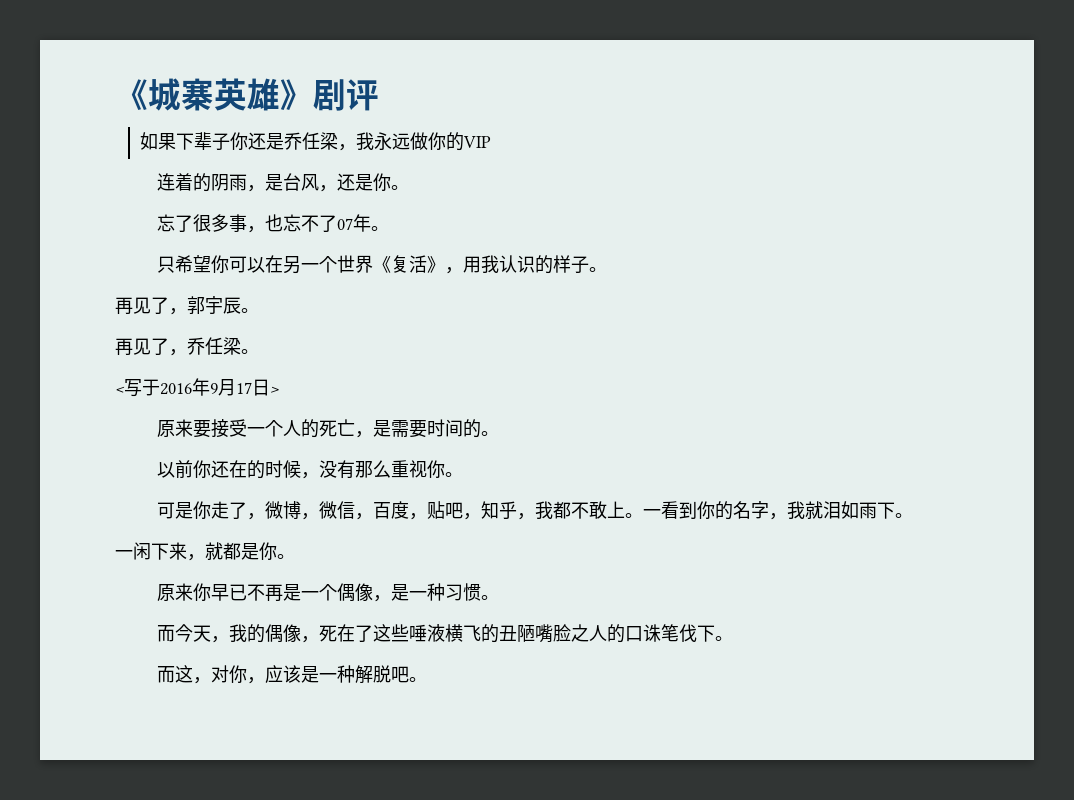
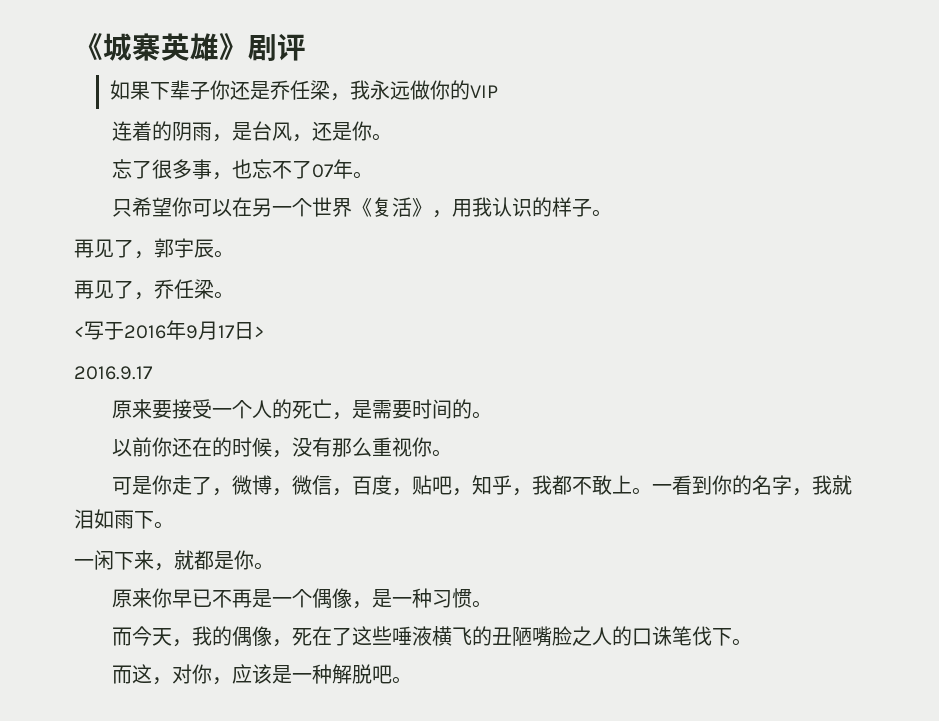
(279, 390) none -> [74,366,153,380] // 2016.9.17

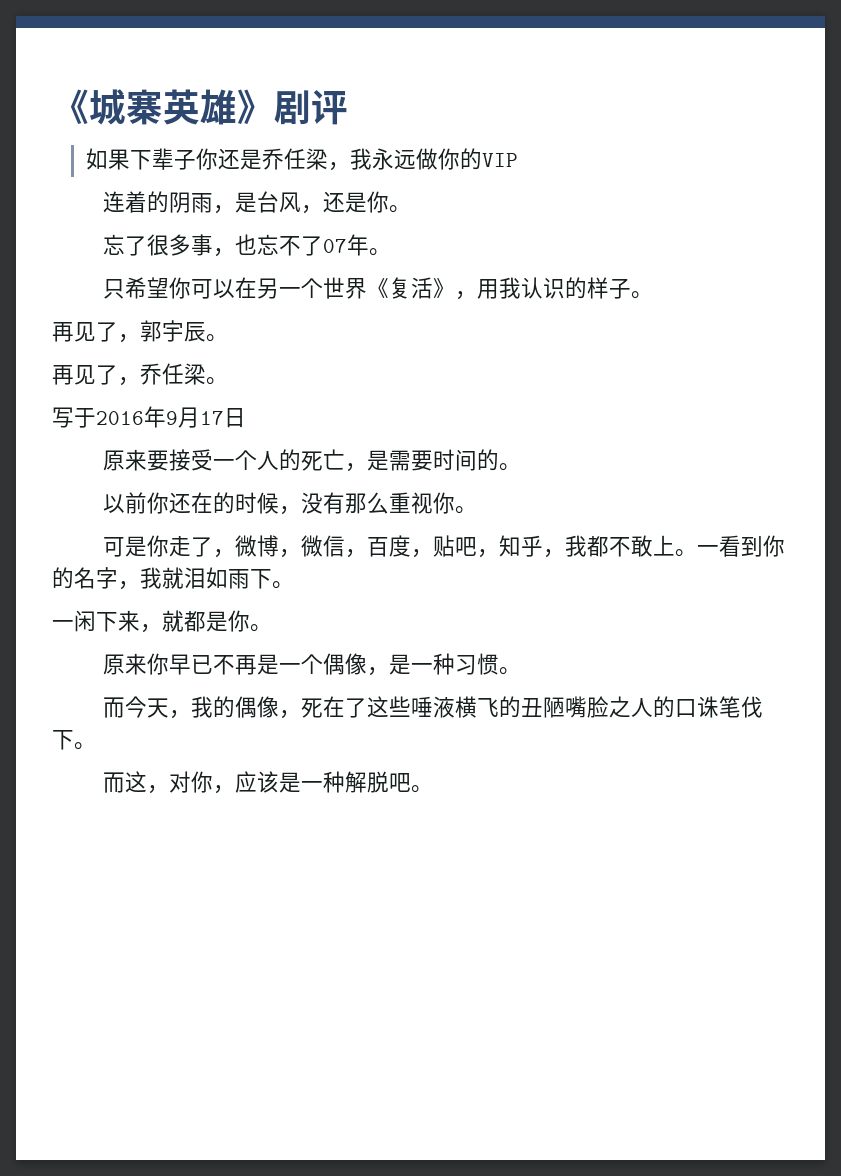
[74,326,84,338] < -> (228, 381) none
[254,326,264,338] [74,366,153,380] > // 2016.9.17 -> (246, 418) none

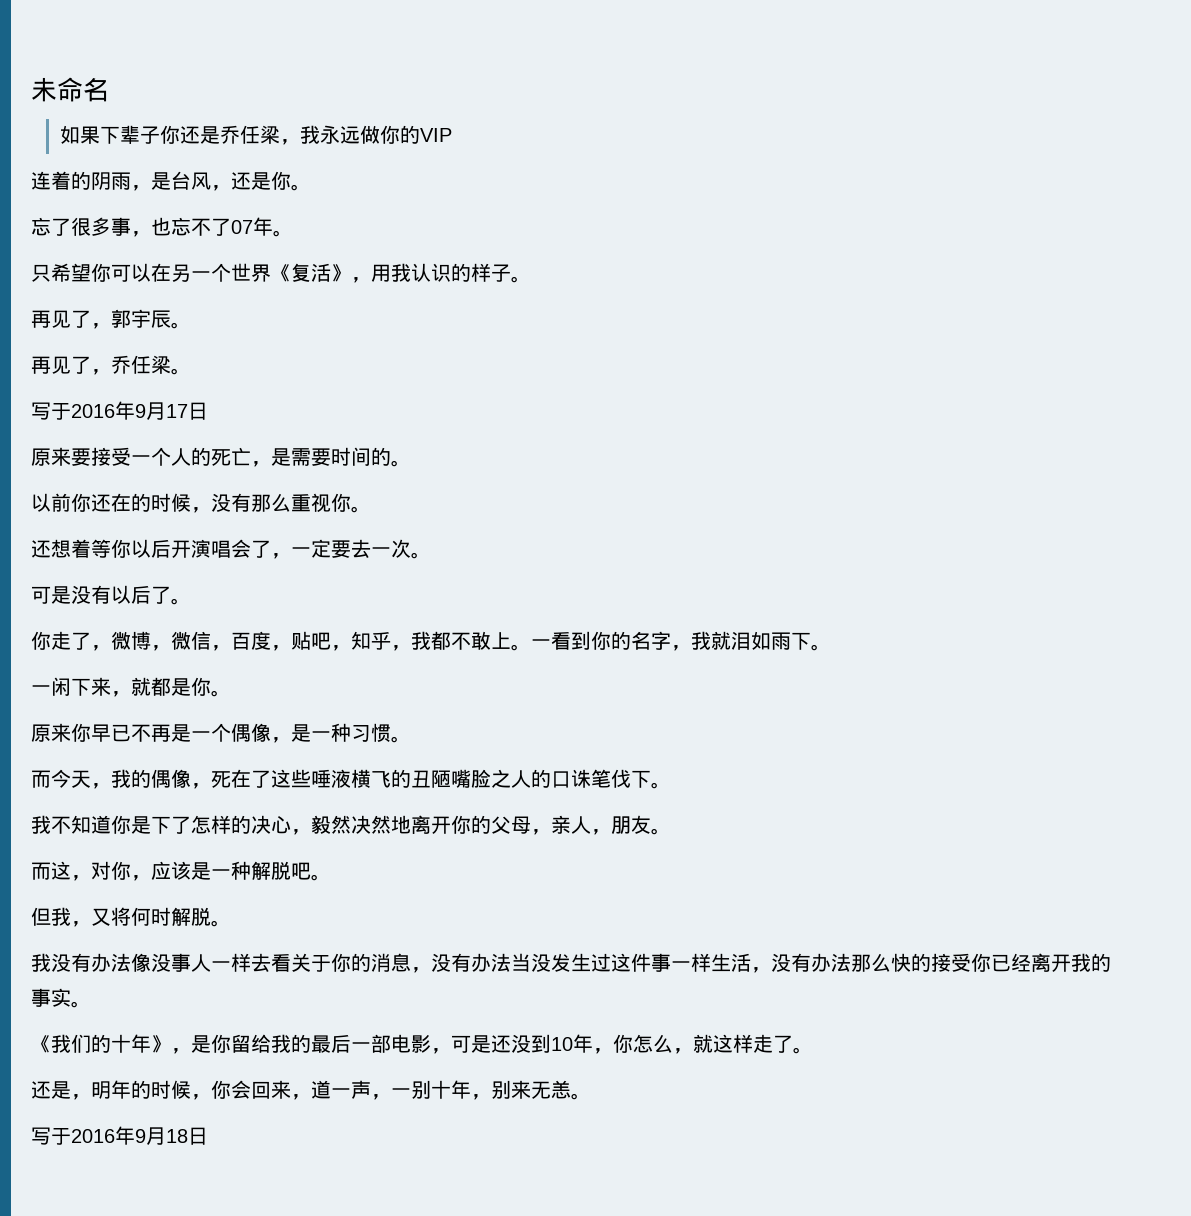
[52,89,348,125] 《城寨英雄》剧评 -> [31,77,109,102] 未命名
[103,536,148,557] 可是 -> [31,539,431,559] [31,585,191,605] 还想着等你以后开演唱会了，一定要去一次。 // 可是没有以后了。 //
(96, 746) none -> [31,815,671,835] // 我不知道你是下了怎样的决心，毅然决然地离开你的父母，亲人，朋友。
(434, 789) none -> [31,907,231,927] [31,953,1111,973] [31,988,91,1008] [31,1034,813,1054] [31,1080,591,1100] [31,1126,208,1145] // 但我，又将何时解脱。 // 我没有办法像没事人一样去看关于你的消息，没有办法当没发生过这件事一样生活，没有办法那么快的接受你已经离开我的事实。 // 《我们的十年》，是你留给我的最后一部电影，可是还没到10年，你怎么，就这样走了。 // 还是，明年的时候，你会回来，道一声，一别十年，别来无恙。 // 写于2016年9月18日

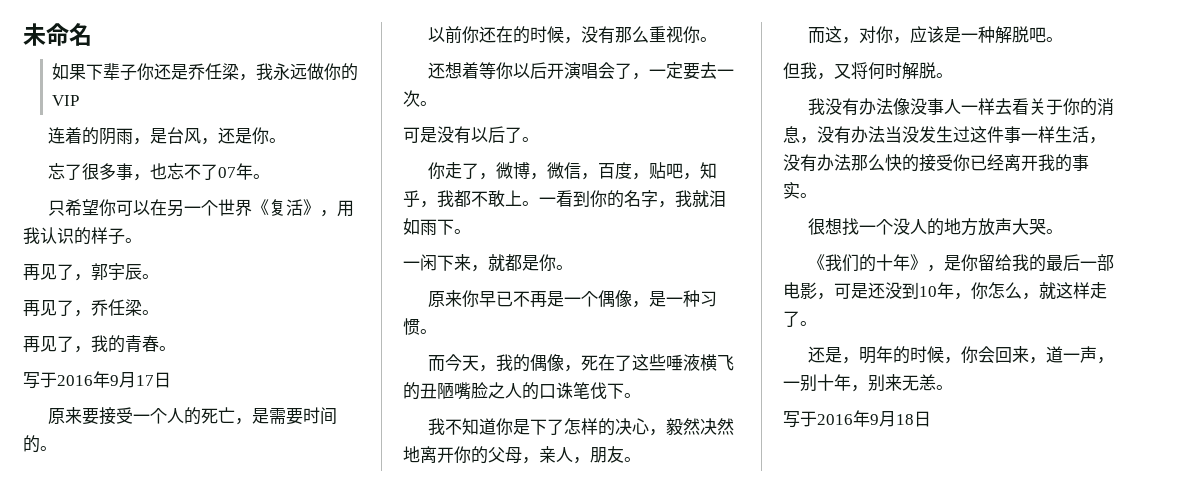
(191, 371) none -> [23,335,176,353] // 再见了，我的青春。
(91, 1004) none -> [807,218,1063,236] // 很想找一个没人的地方放声大哭。

